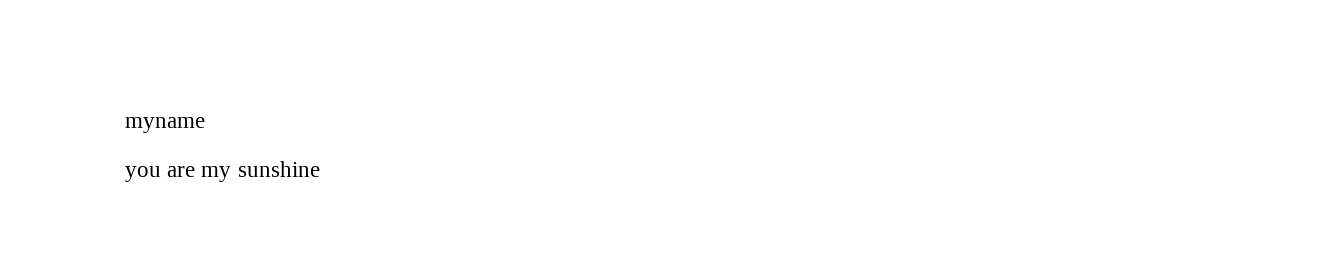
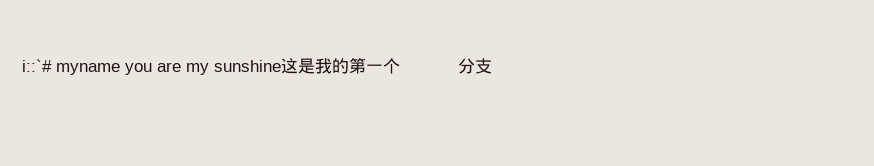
(125, 125) none -> [22,59,52,72] i::`#
(205, 125) // -> (120, 69) none
(320, 169) none -> [281,58,492,74] 这是我的第一个分支

